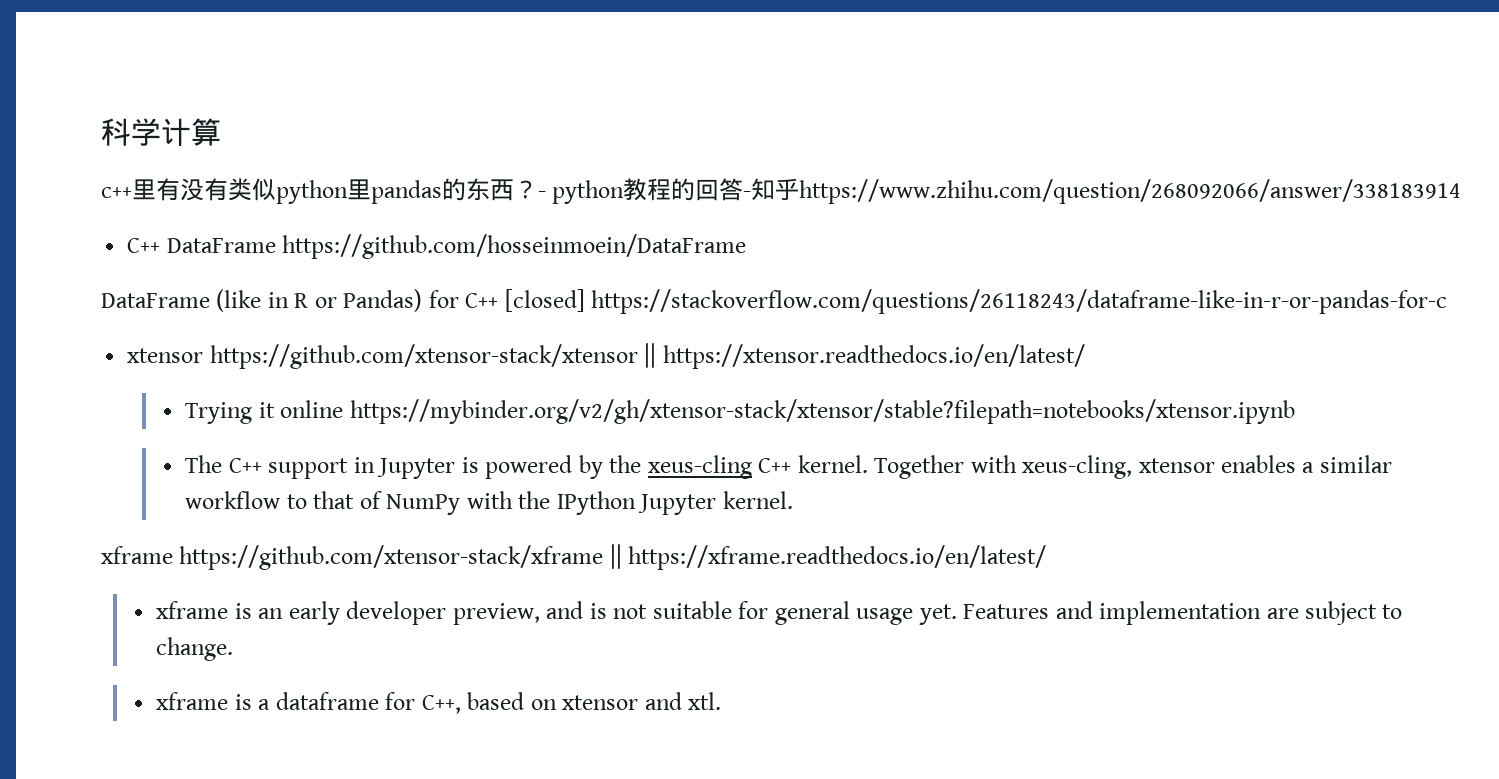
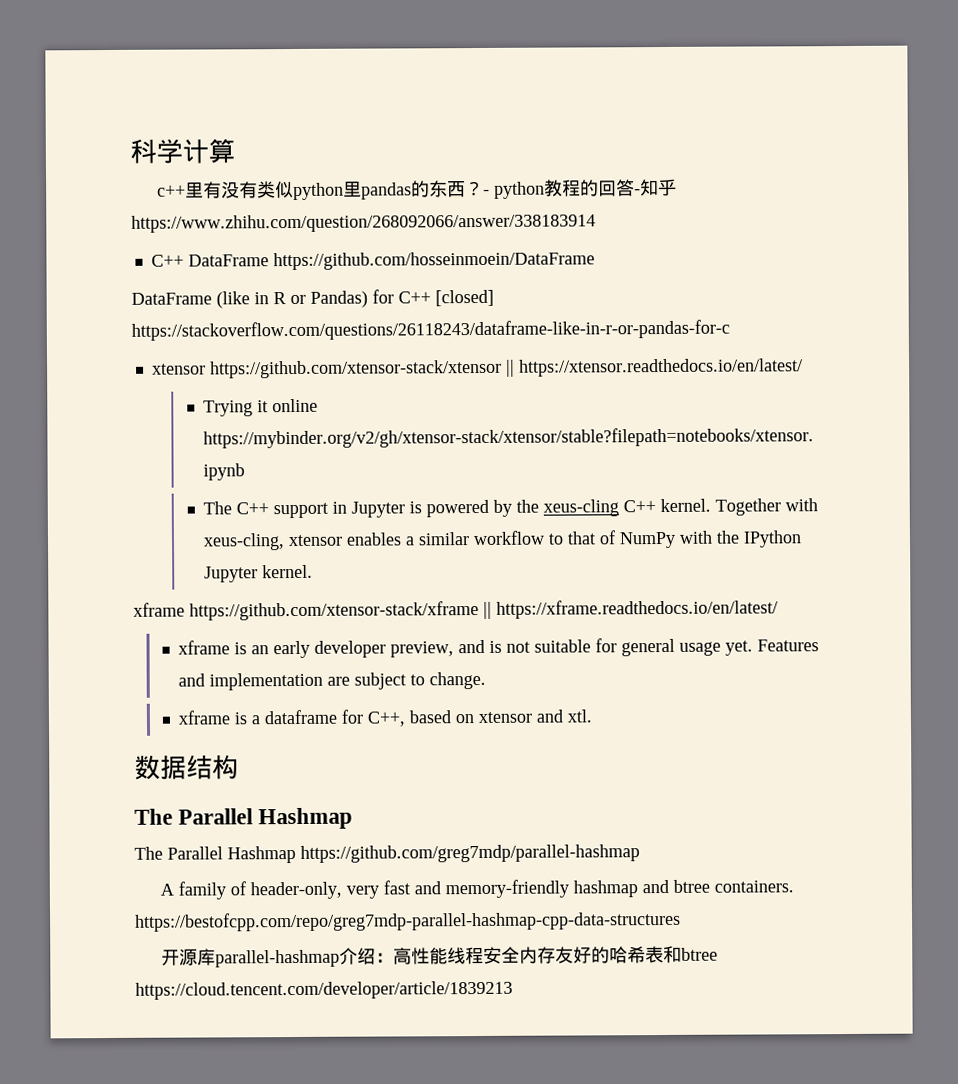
(722, 701) none -> [134,754,239,780] [134,807,354,830] [134,844,640,864] [160,879,795,900] [135,910,681,932] [161,945,719,968] [135,980,513,1000] // 数据结构 // The Parallel Hashmap // The Parallel Hashmap https://github.com/greg7mdp/parallel-hashmap // A family of header-only, very fast and memory-friendly hashmap and btree containers. https://bestofcpp.com/repo/greg7mdp-parallel-hashmap-cpp-data-structures // 开源库parallel-hashmap介绍：高性能线程安全内存友好的哈希表和btree https://cloud.tencent.com/developer/article/1839213

